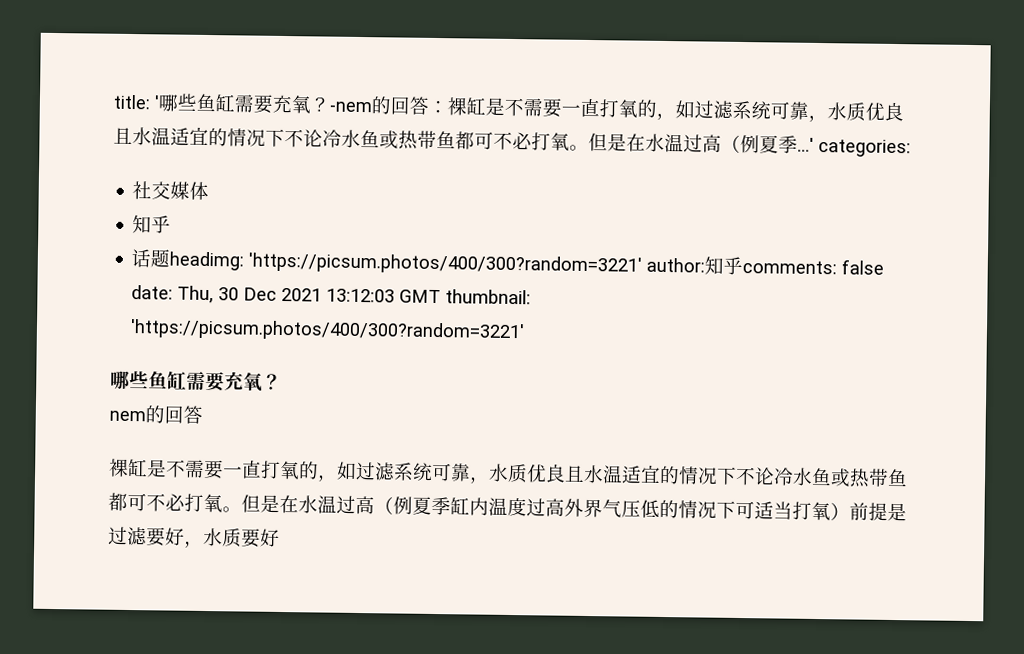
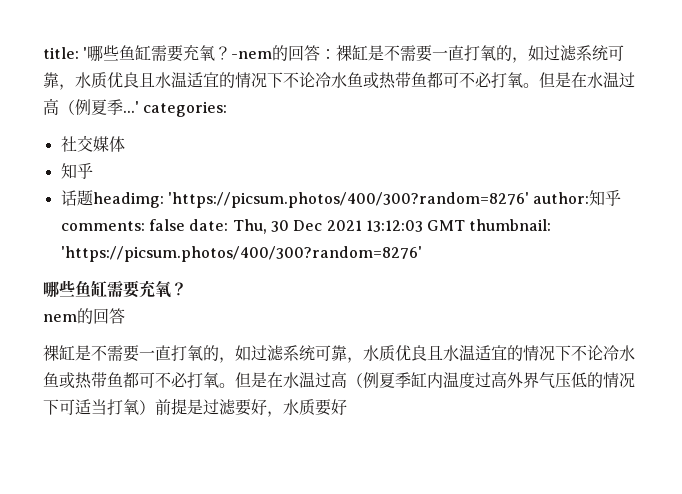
[248,252,643,276] 'https://picsum.photos/400/300?random=3221' -> [167,192,529,208] 'https://picsum.photos/400/300?random=8276'
[130,319,526,343] 'https://picsum.photos/400/300?random=3221' -> [60,246,422,262] 'https://picsum.photos/400/300?random=8276'

